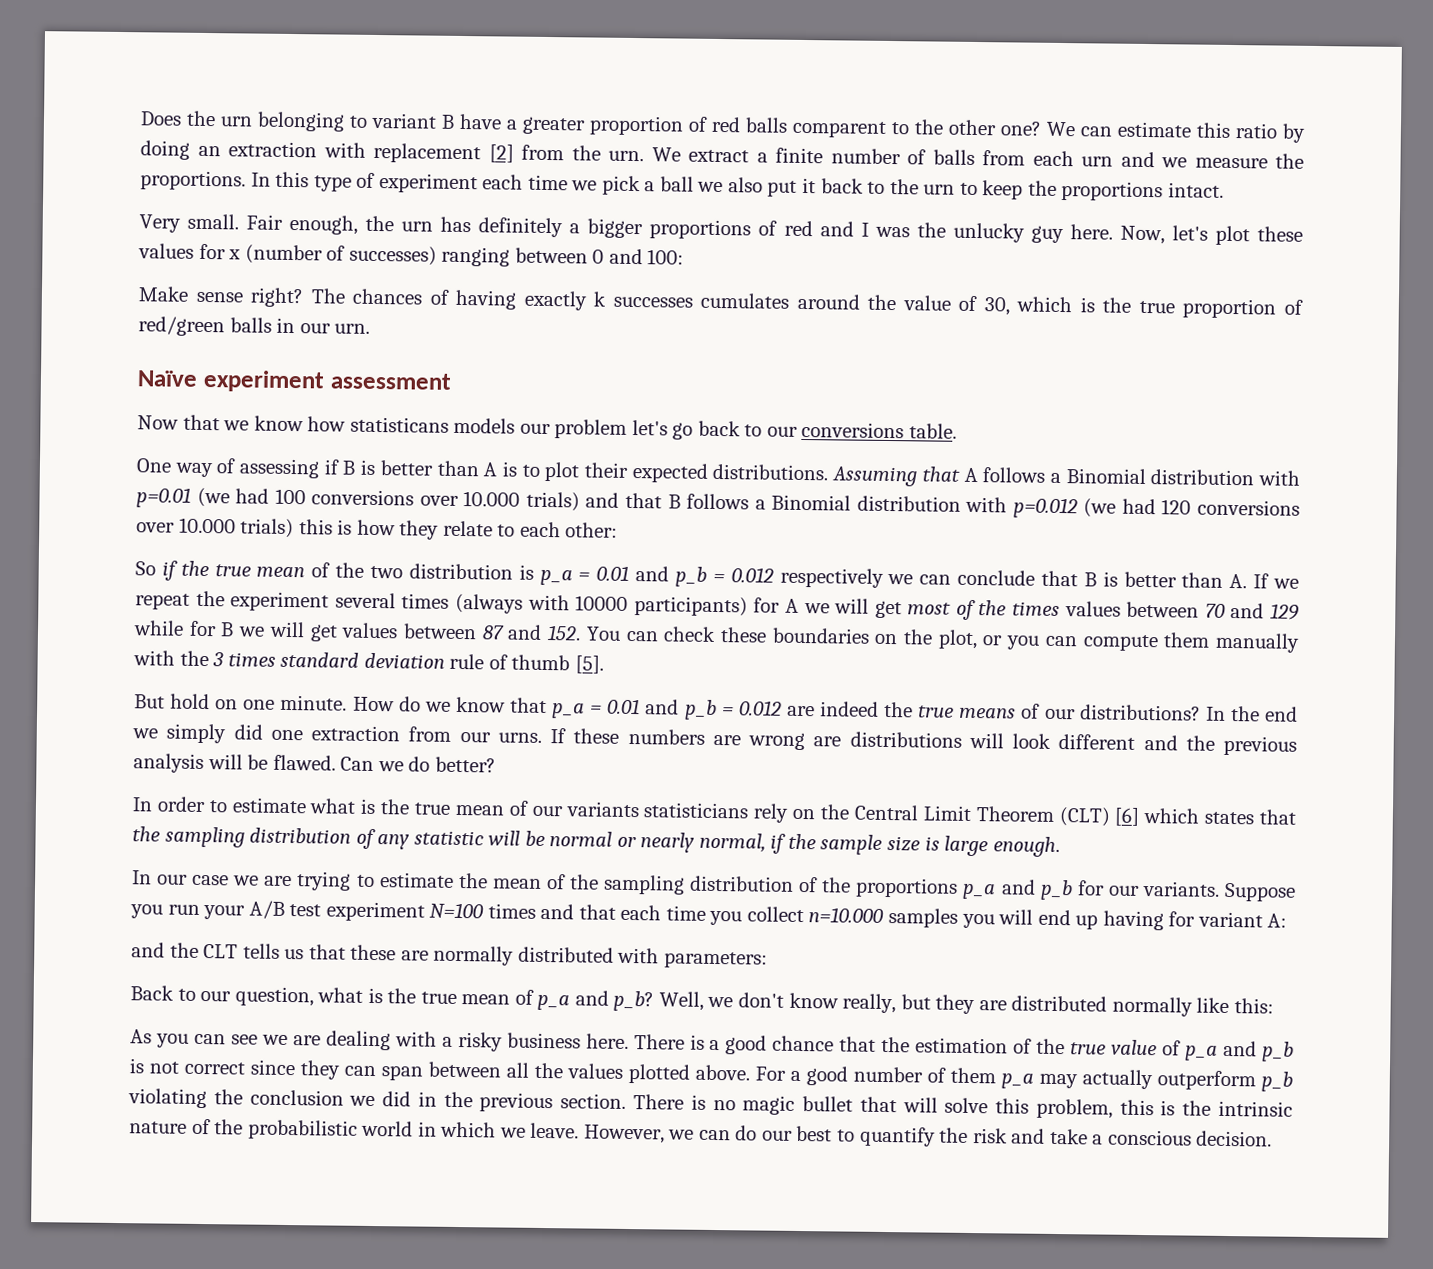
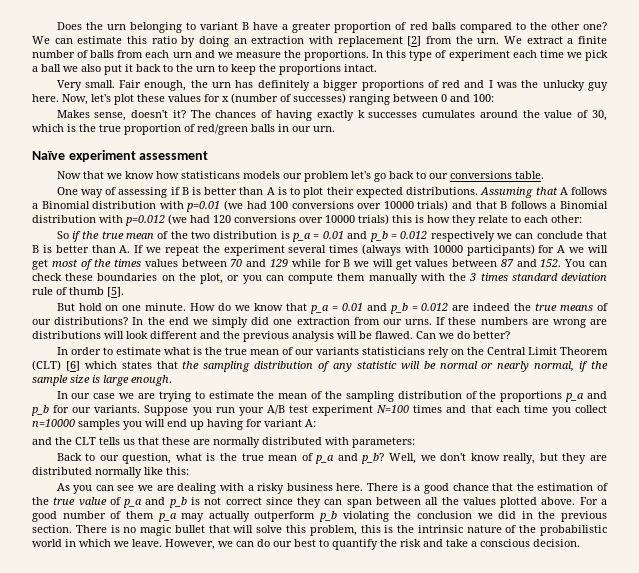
[792,120,887,138] comparent -> [459,22,512,33] compared
[138,286,305,308] Make sense right? -> [56,110,186,121] Makes sense, doesn't it?
[463,491,521,507] 10.000 -> [383,201,414,209] 10000
[178,517,236,534] 10.000 -> [325,215,355,223] 10000
[808,907,885,923] n=10.000 -> [32,419,75,427] n=10000

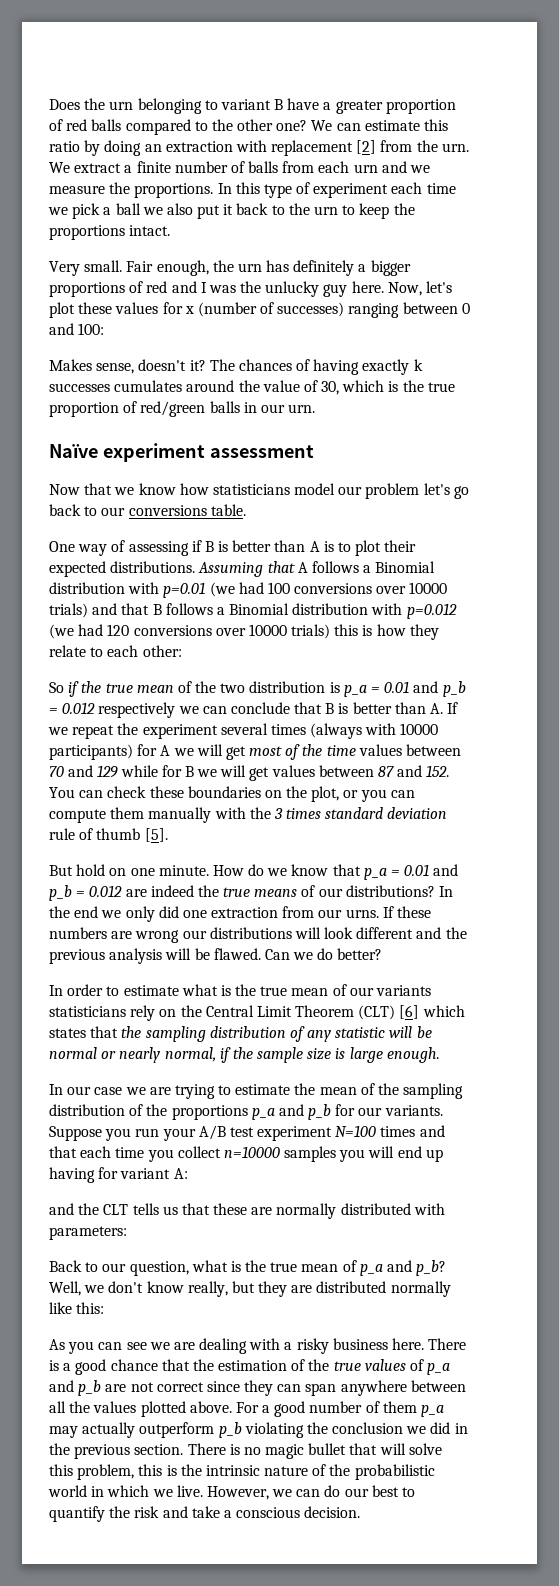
[180,171,280,179] statisticans models -> [212,483,336,495] statisticians model
[114,259,142,267] times -> [326,745,356,756] time
[211,317,248,328] simply -> [125,906,155,922] only
[590,319,607,325] are -> [182,930,207,939] our
[78,497,107,506] value -> [364,1359,406,1371] values
[191,497,200,505] is -> [105,1384,127,1392] are
(372, 503) none -> [340,1380,407,1396] anywhere
[132,539,162,547] leave. -> [176,1485,203,1497] live.

